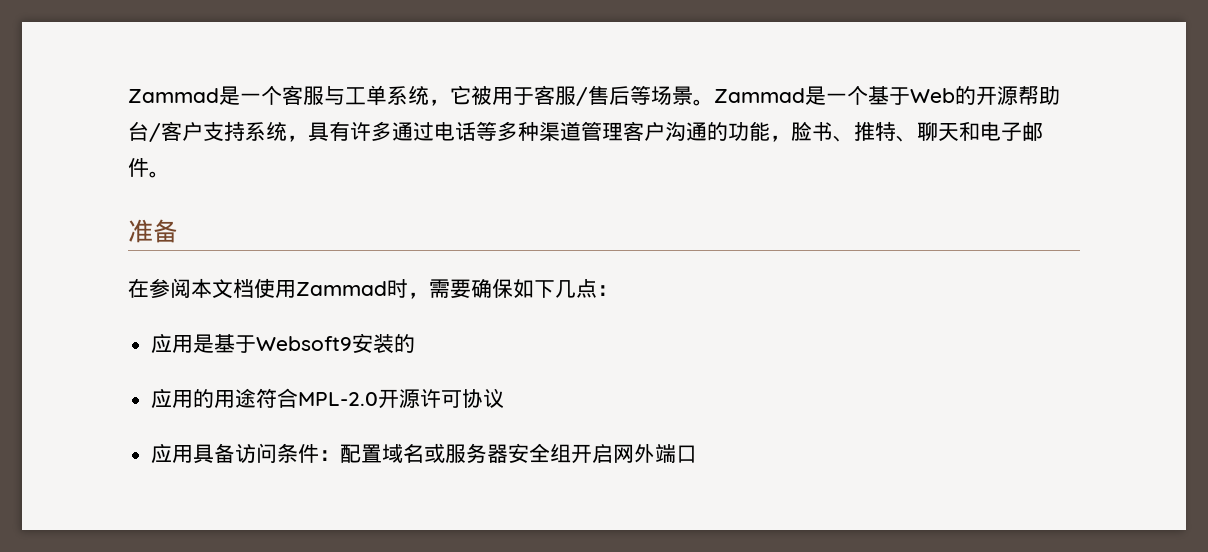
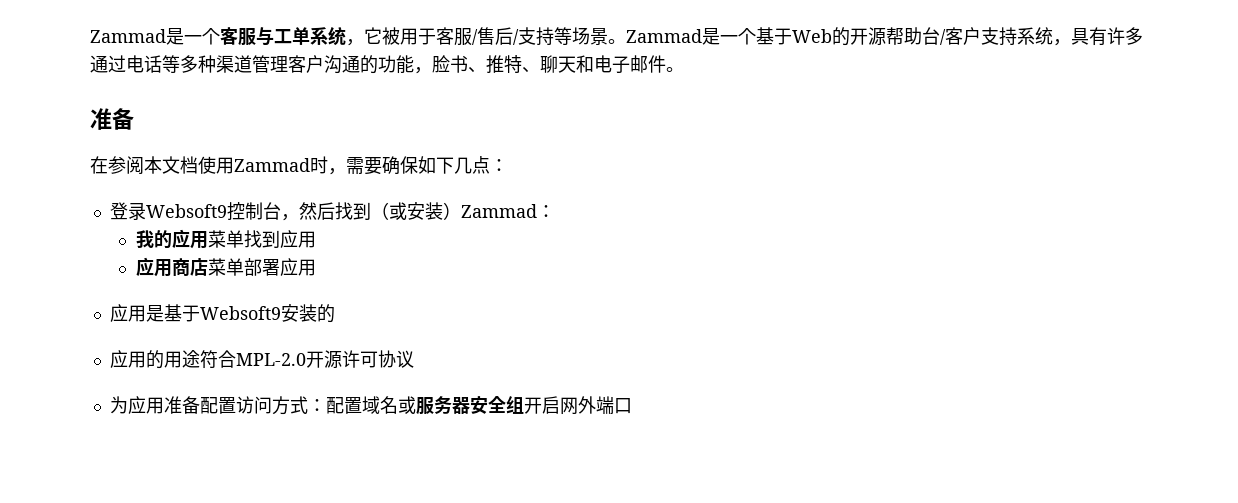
(630, 95) none -> [513,27,554,46] /支持
(618, 290) none -> [109,202,555,221] [135,229,316,249] [135,257,316,277] // 登录Websoft9控制台，然后找到（或安装）Zammad： // 我的应用菜单找到应用 // 应用商店菜单部署应用
[151,443,320,464] 应用具备访问条件 -> [109,396,308,415] 为应用准备配置访问方式

